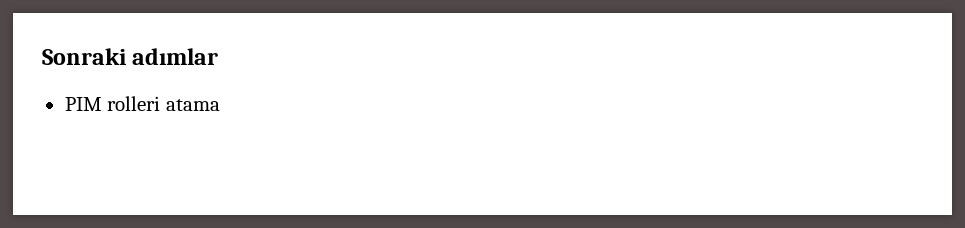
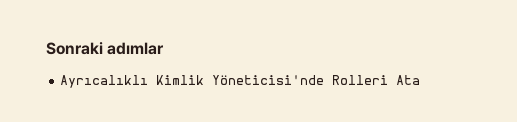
[64,96,220,111] PIM rolleri atama -> [60,75,421,88] Ayrıcalıklı Kimlik Yöneticisi'nde Rolleri Ata

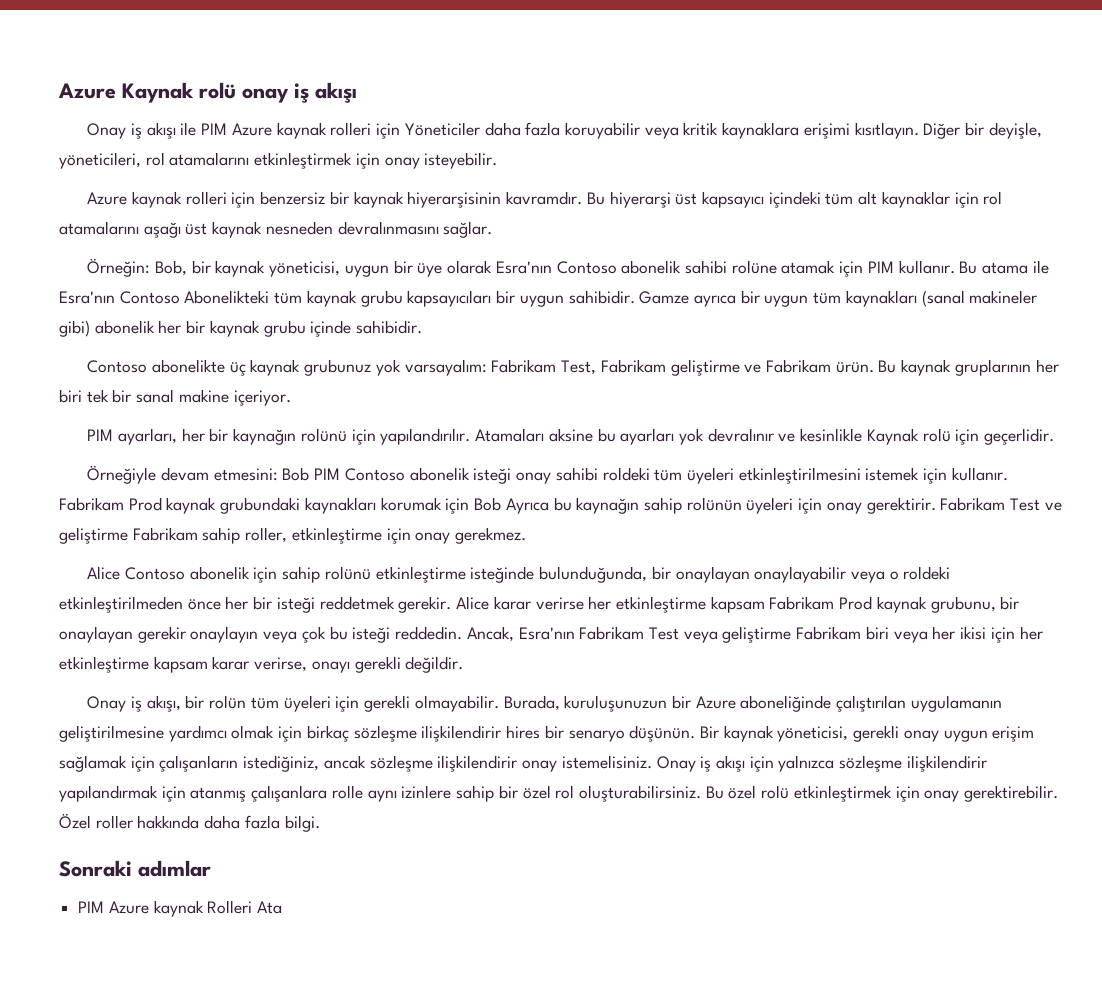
(46, 48) none -> [58,82,357,103] [87,122,1042,139] [59,152,498,169] [87,191,1003,208] [59,221,493,238] [87,258,1049,277] [59,290,1038,307] [59,320,423,337] [87,359,1059,376] [59,389,291,406] [87,428,1055,445] [87,465,1008,484] [59,497,1062,514] [59,527,527,544] [87,566,951,583] [59,596,1020,613] [59,626,1043,643] [59,656,464,673] [87,695,1002,712] [59,725,1035,742] [59,755,987,772] [59,785,1059,802] [59,813,320,832] Azure Kaynak rolü onay iş akışı // Onay iş akışı ile PIM Azure kaynak rolleri için Yöneticiler daha fazla koruyabilir veya kritik kaynaklara erişimi kısıtlayın. Diğer bir deyişle, yöneticileri, rol atamalarını etkinleştirmek için onay isteyebilir. // Azure kaynak rolleri için benzersiz bir kaynak hiyerarşisinin kavramdır. Bu hiyerarşi üst kapsayıcı içindeki tüm alt kaynaklar için rol atamalarını aşağı üst kaynak nesneden devralınmasını sağlar. // Örneğin: Bob, bir kaynak yöneticisi, uygun bir üye olarak Esra'nın Contoso abonelik sahibi rolüne atamak için PIM kullanır. Bu atama ile Esra'nın Contoso Abonelikteki tüm kaynak grubu kapsayıcıları bir uygun sahibidir. Gamze ayrıca bir uygun tüm kaynakları (sanal makineler gibi) abonelik her bir kaynak grubu içinde sahibidir. // Contoso abonelikte üç kaynak grubunuz yok varsayalım: Fabrikam Test, Fabrikam geliştirme ve Fabrikam ürün. Bu kaynak gruplarının her biri tek bir sanal makine içeriyor. // PIM ayarları, her bir kaynağın rolünü için yapılandırılır. Atamaları aksine bu ayarları yok devralınır ve kesinlikle Kaynak rolü için geçerlidir. // Örneğiyle devam etmesini: Bob PIM Contoso abonelik isteği onay sahibi roldeki tüm üyeleri etkinleştirilmesini istemek için kullanır. Fabrikam Prod kaynak grubundaki kaynakları korumak için Bob Ayrıca bu kaynağın sahip rolünün üyeleri için onay gerektirir. Fabrikam Test ve geliştirme Fabrikam sahip roller, etkinleştirme için onay gerekmez. // Alice Contoso abonelik için sahip rolünü etkinleştirme isteğinde bulunduğunda, bir onaylayan onaylayabilir veya o roldeki etkinleştirilmeden önce her bir isteği reddetmek gerekir. Alice karar verirse her etkinleştirme kapsam Fabrikam Prod kaynak grubunu, bir onaylayan gerekir onaylayın veya çok bu isteği reddedin. Ancak, Esra'nın Fabrikam Test veya geliştirme Fabrikam biri veya her ikisi için her etkinleştirme kapsam karar verirse, onayı gerekli değildir. // Onay iş akışı, bir rolün tüm üyeleri için gerekli olmayabilir. Burada, kuruluşunuzun bir Azure aboneliğinde çalıştırılan uygulamanın geliştirilmesine yardımcı olmak için birkaç sözleşme ilişkilendirir hires bir senaryo düşünün. Bir kaynak yöneticisi, gerekli onay uygun erişim sağlamak için çalışanların istediğiniz, ancak sözleşme ilişkilendirir onay istemelisiniz. Onay iş akışı için yalnızca sözleşme ilişkilendirir yapılandırmak için atanmış çalışanlara rolle aynı izinlere sahip bir özel rol oluşturabilirsiniz. Bu özel rolü etkinleştirmek için onay gerektirebilir. Özel roller hakkında daha fazla bilgi. //
[60,75,325,88] Ayrıcalıklı Kimlik Yöneticisi'nde -> [78,900,204,917] PIM Azure kaynak

